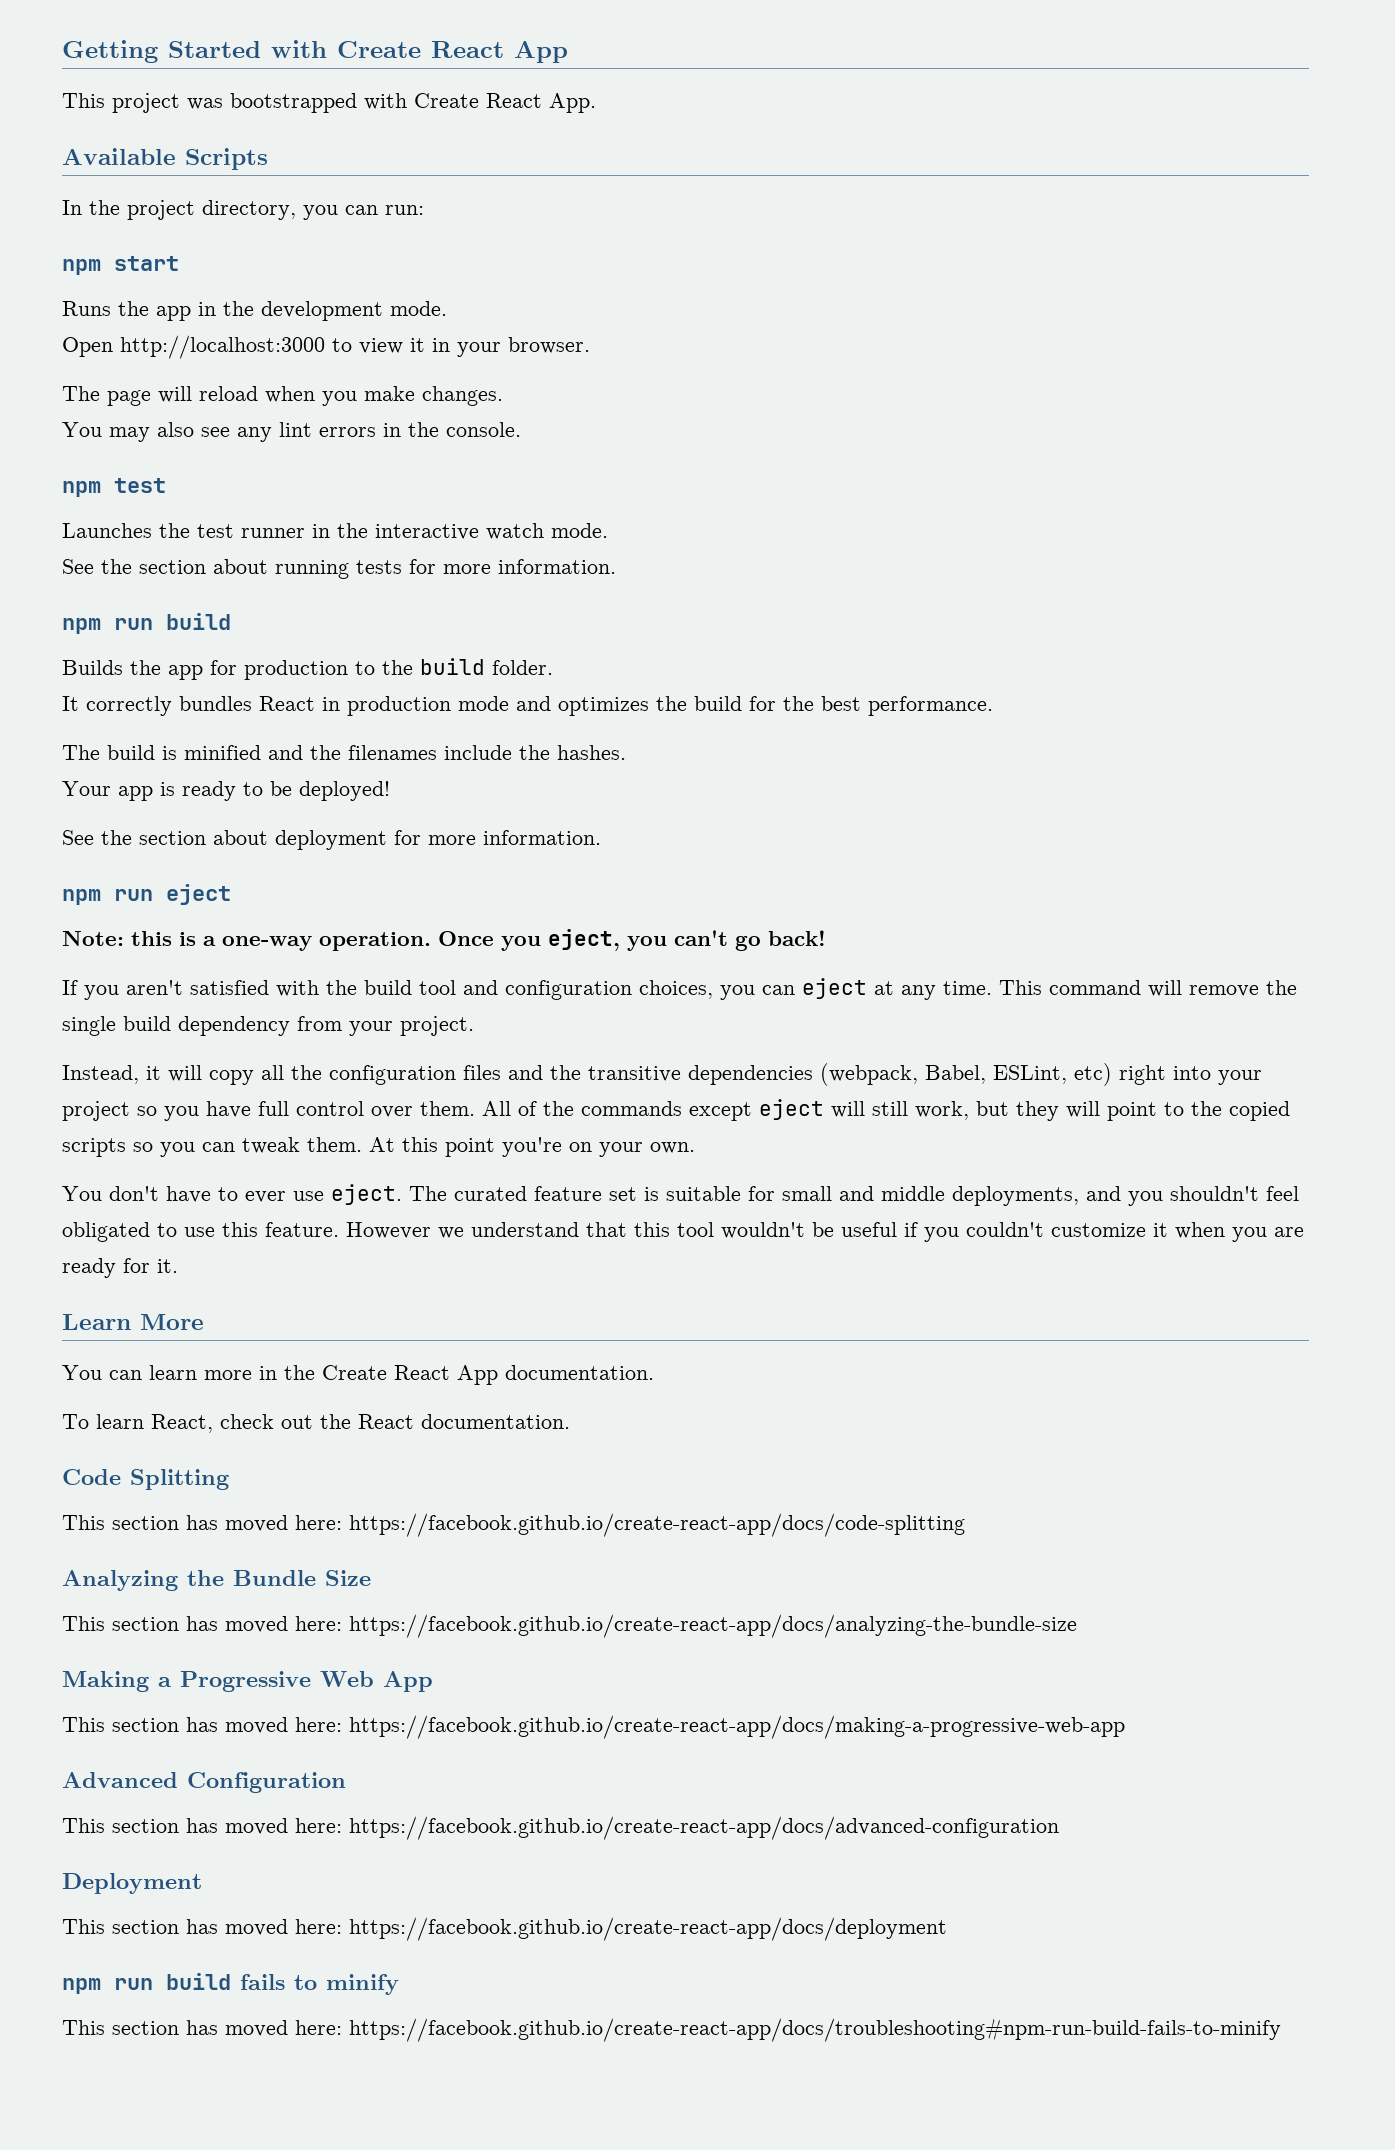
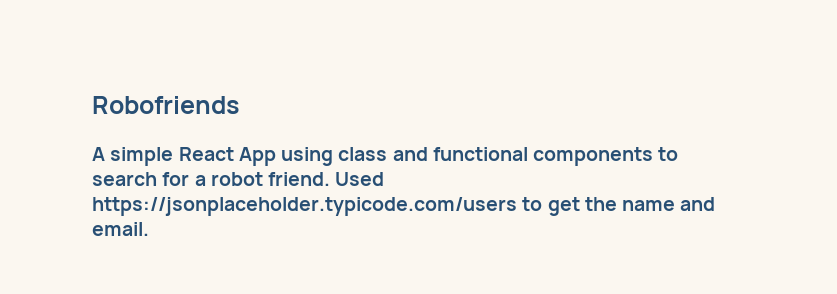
[62,40,568,63] [62,93,596,113] [62,148,268,170] [62,200,424,220] [62,256,179,275] [62,301,447,321] [62,335,590,359] [62,386,503,406] [62,422,521,442] [62,478,166,497] [62,523,608,540] [62,559,616,579] [62,613,231,634] [62,658,553,680] [62,696,993,716] [62,745,626,760] [62,781,390,801] [62,830,601,850] [62,884,231,905] [62,929,826,951] [62,978,1297,1000] [62,1016,474,1036] [62,1063,1262,1086] [62,1099,1290,1121] [62,1137,695,1157] [62,1184,1299,1206] [62,1222,1304,1242] [62,1258,178,1278] [62,1314,204,1330] [62,1365,654,1385] [62,1414,570,1433] [62,1469,229,1490] [62,1513,965,1537] [62,1570,371,1591] [62,1614,1077,1638] [62,1671,433,1692] [62,1715,1125,1739] [62,1772,346,1793] [62,1816,1059,1840] [62,1873,202,1894] [62,1917,947,1941] [62,1973,399,1995] [62,2018,1281,2042] Getting Started with Create React App // This project was bootstrapped with Create React App. // Available Scripts // In the project directory, you can run: // npm start // Runs the app in the development mode. // Open http://localhost:3000 to view it in your browser. // The page will reload when you make changes. // You may also see any lint errors in the console. // npm test // Launches the test runner in the interactive watch mode. // See the section about running tests for more information. // npm run build // Builds the app for production to the build folder. // It correctly bundles React in production mode and optimizes the build for the best performance. // The build is minified and the filenames include the hashes. // Your app is ready to be deployed! // See the section about deployment for more information. // npm run eject // Note: this is a one-way operation. Once you eject, you can't go back! // If you aren't satisfied with the build tool and configuration choices, you can eject at any time. This command will remove the single build dependency from your project. // Instead, it will copy all the configuration files and the transitive dependencies (webpack, Babel, ESLint, etc) right into your project so you have full control over them. All of the commands except eject will still work, but they will point to the copied scripts so you can tweak them. At this point you're on your own. // You don't have to ever use eject. The curated feature set is suitable for small and middle deployments, and you shouldn't feel obligated to use this feature. However we understand that this tool wouldn't be useful if you couldn't customize it when you are ready for it. // Learn More // You can learn more in the Create React App documentation. // To learn React, check out the React documentation. // Code Splitting // This section has moved here: https://facebook.github.io/create-react-app/docs/code-splitting // Analyzing the Bundle Size // This section has moved here: https://facebook.github.io/create-react-app/docs/analyzing-the-bundle-size // Making a Progressive Web App // This section has moved here: https://facebook.github.io/create-react-app/docs/making-a-progressive-web-app // Advanced Configuration // This section has moved here: https://facebook.github.io/create-react-app/docs/advanced-configuration // Deployment // This section has moved here: https://facebook.github.io/create-react-app/docs/deployment // npm run build fails to minify // This section has moved here: https://facebook.github.io/create-react-app/docs/troubleshooting#npm-run-build-fails-to-minify -> [92,96,240,114] [92,147,679,166] [92,172,385,186] [92,197,716,216] [92,222,149,236] Robofriends // A simple React App using class and functional components to search for a robot friend. Used https://jsonplaceholder.typicode.com/users to get the name and email.

